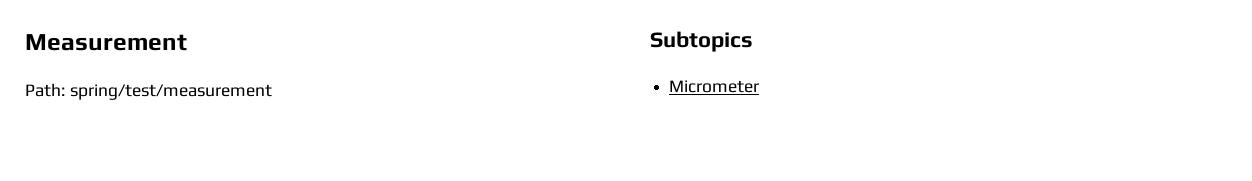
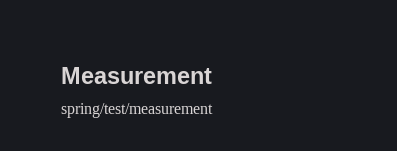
[25,83,65,97] Path: -> (212, 75) none
[650,31,753,52] [669,80,760,93] // Subtopics // Micrometer -> (213, 110) none

